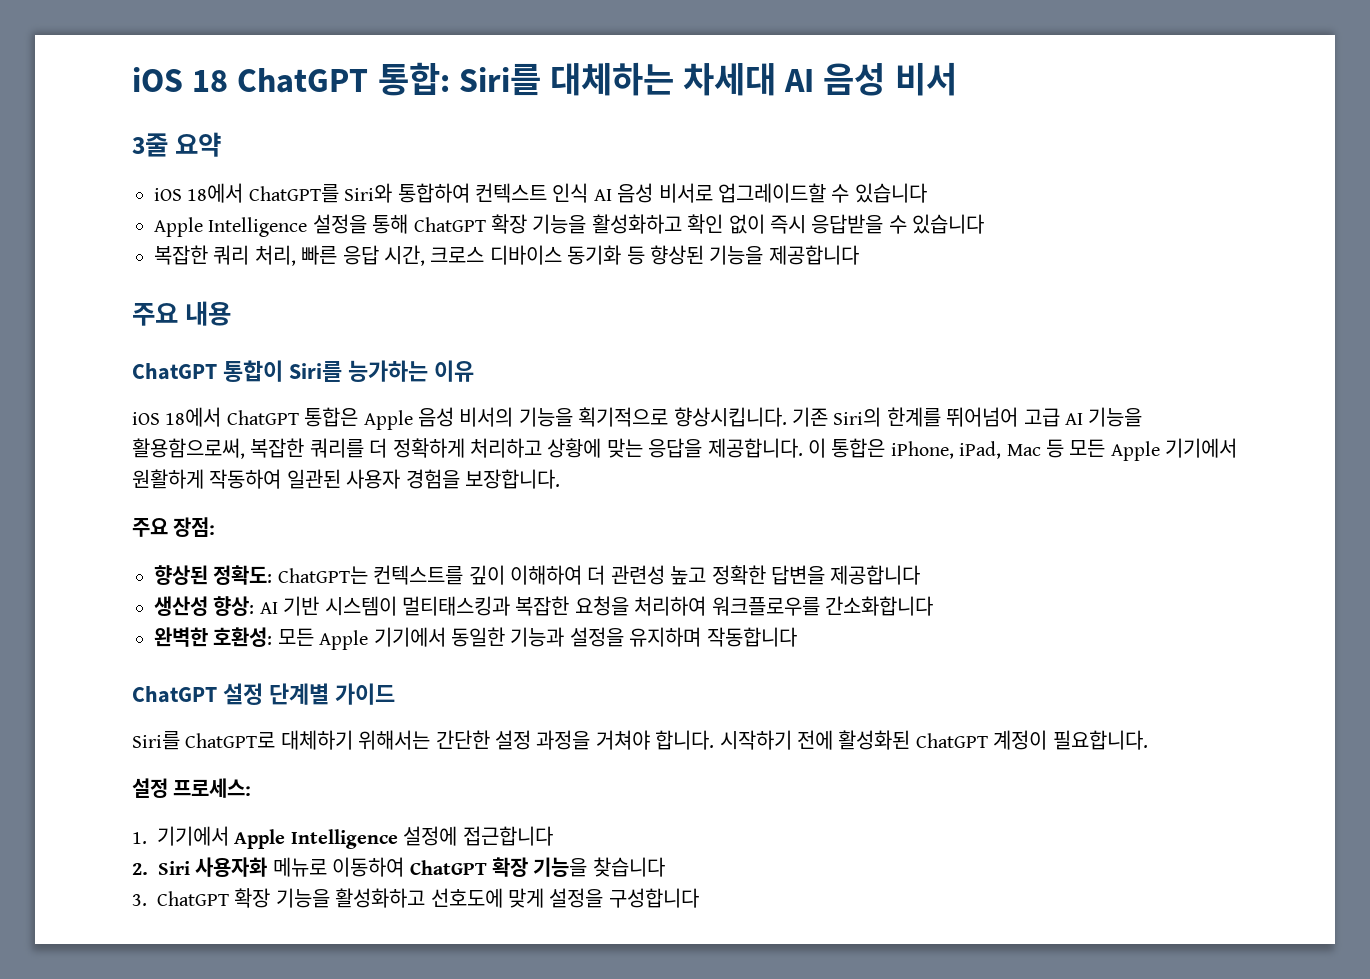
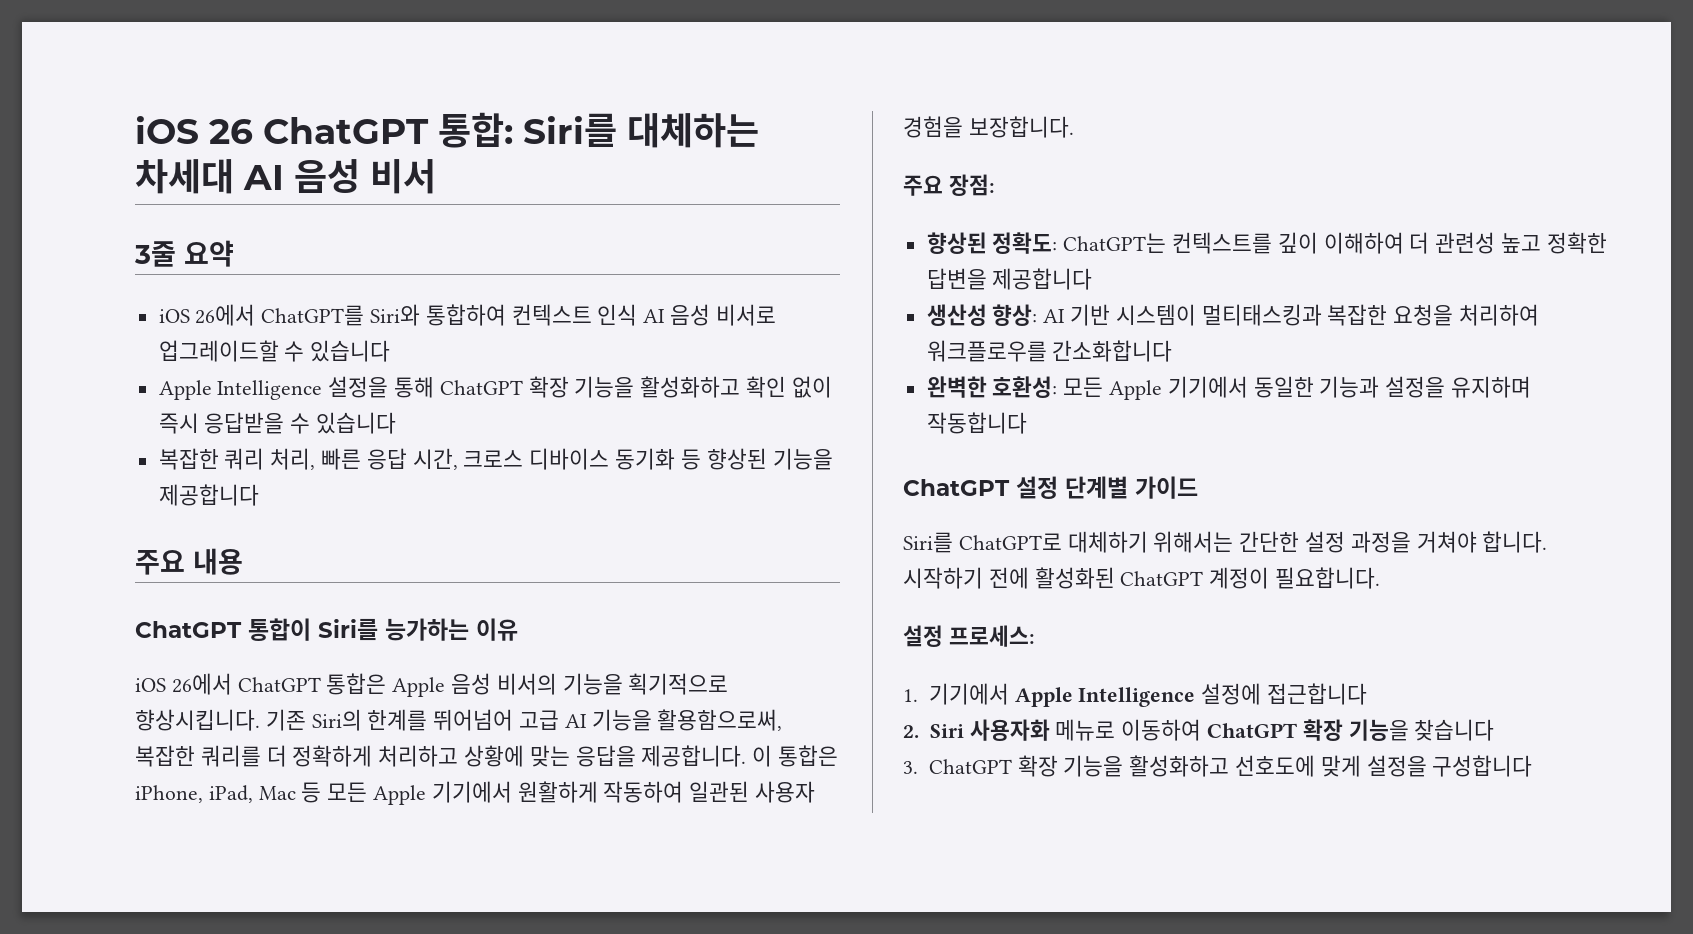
[132,67,229,92] iOS 18 -> [135,116,253,144] iOS 26
[187,183,244,203] 18에서 -> [195,304,256,326] 26에서
[165,407,222,427] 18에서 -> [171,673,232,695] 26에서

